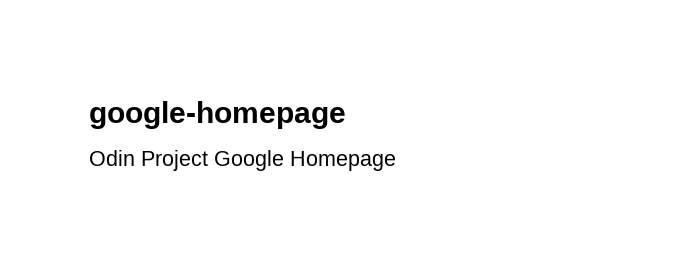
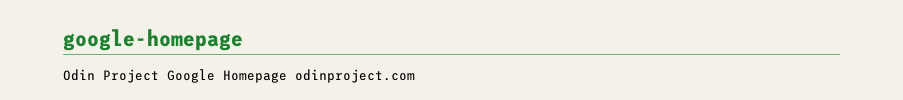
(396, 161) none -> [295,69,415,83] odinproject.com

